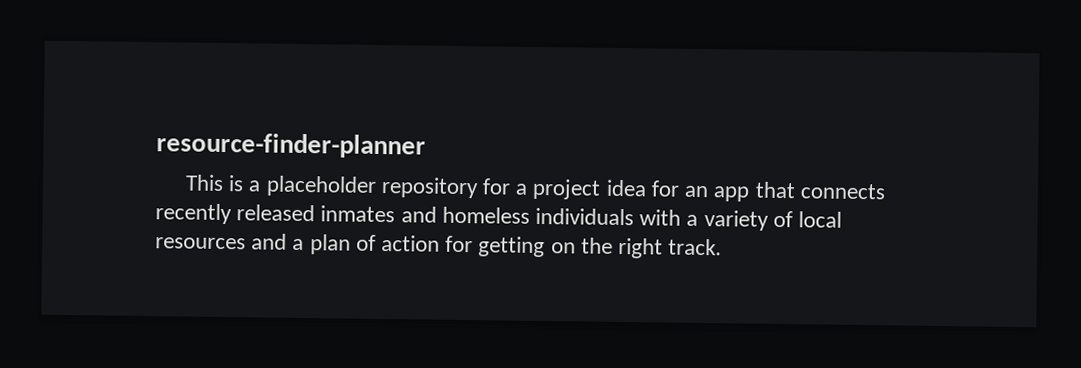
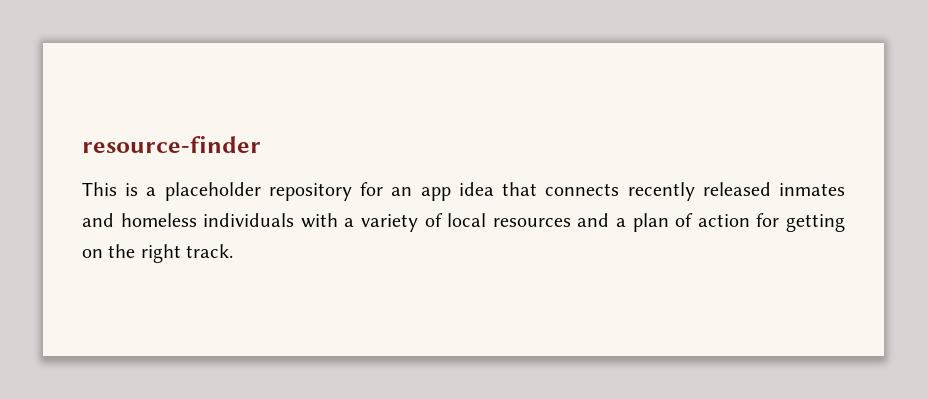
[156,132,426,159] resource-finder-planner -> [82,136,261,153] resource-finder
[515,178,680,200] a project idea for -> (384, 189) none
(750, 194) none -> [458,182,494,196] idea

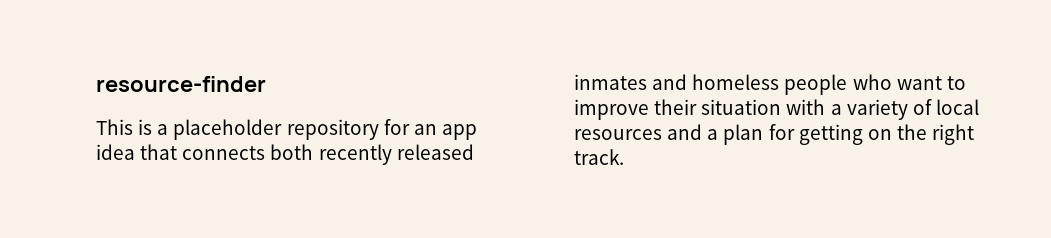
(620, 189) none -> [270,144,314,160] both
[203,213,295,227] individuals -> [784,74,966,95] [574,99,782,120] people who want to improve their situation
[675,213,750,227] of action -> (764, 134) none

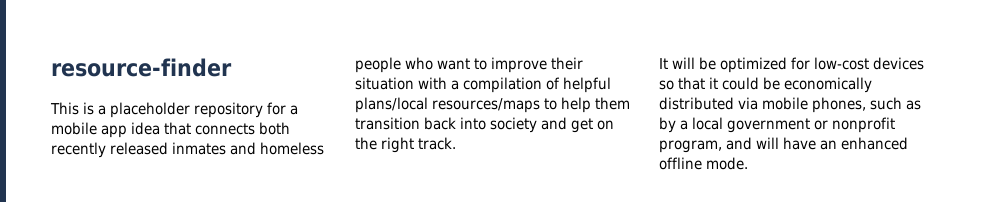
[413,124,437,135] an -> [290,105,298,115] [51,122,97,135] a mobile
[846,99,979,120] [574,124,975,145] [574,149,624,165] variety of local resources and a plan for getting on the right track. -> [463,77,611,93] [355,97,630,113] [355,117,614,133] [355,137,456,153] [659,57,924,73] [659,77,872,93] [659,97,921,113] [659,117,895,133] [659,137,908,153] [659,157,748,170] compilation of helpful plans/local resources/maps to help them transition back into society and get on the right track. // It will be optimized for low-cost devices so that it could be economically distributed via mobile phones, such as by a local government or nonprofit program, and will have an enhanced offline mode.

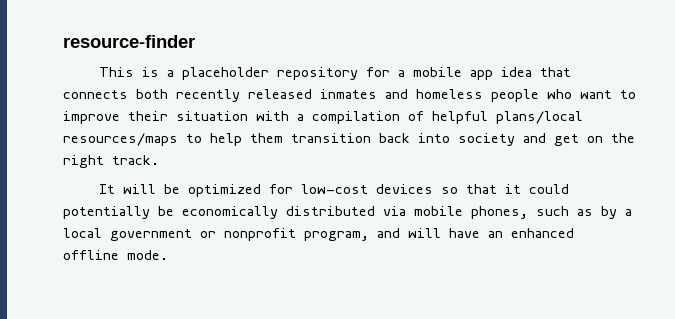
(759, 83) none -> [63,206,150,219] potentially

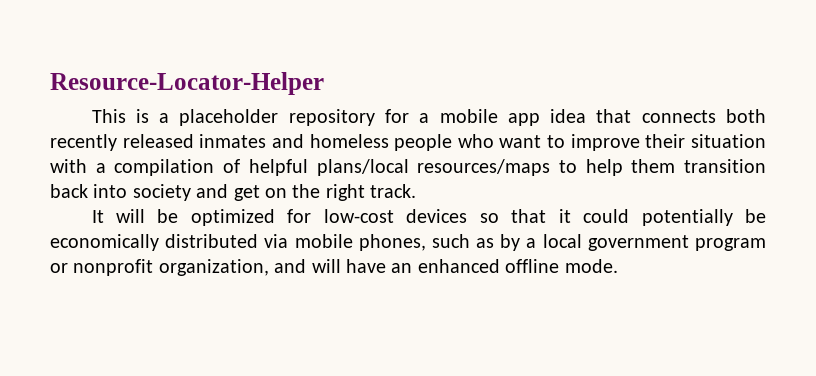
[63,35,195,48] resource-finder -> [50,72,324,95] Resource-Locator-Helper
(192, 235) none -> [695,238,766,251] program
[304,231,369,241] program, -> [158,259,269,276] organization,

